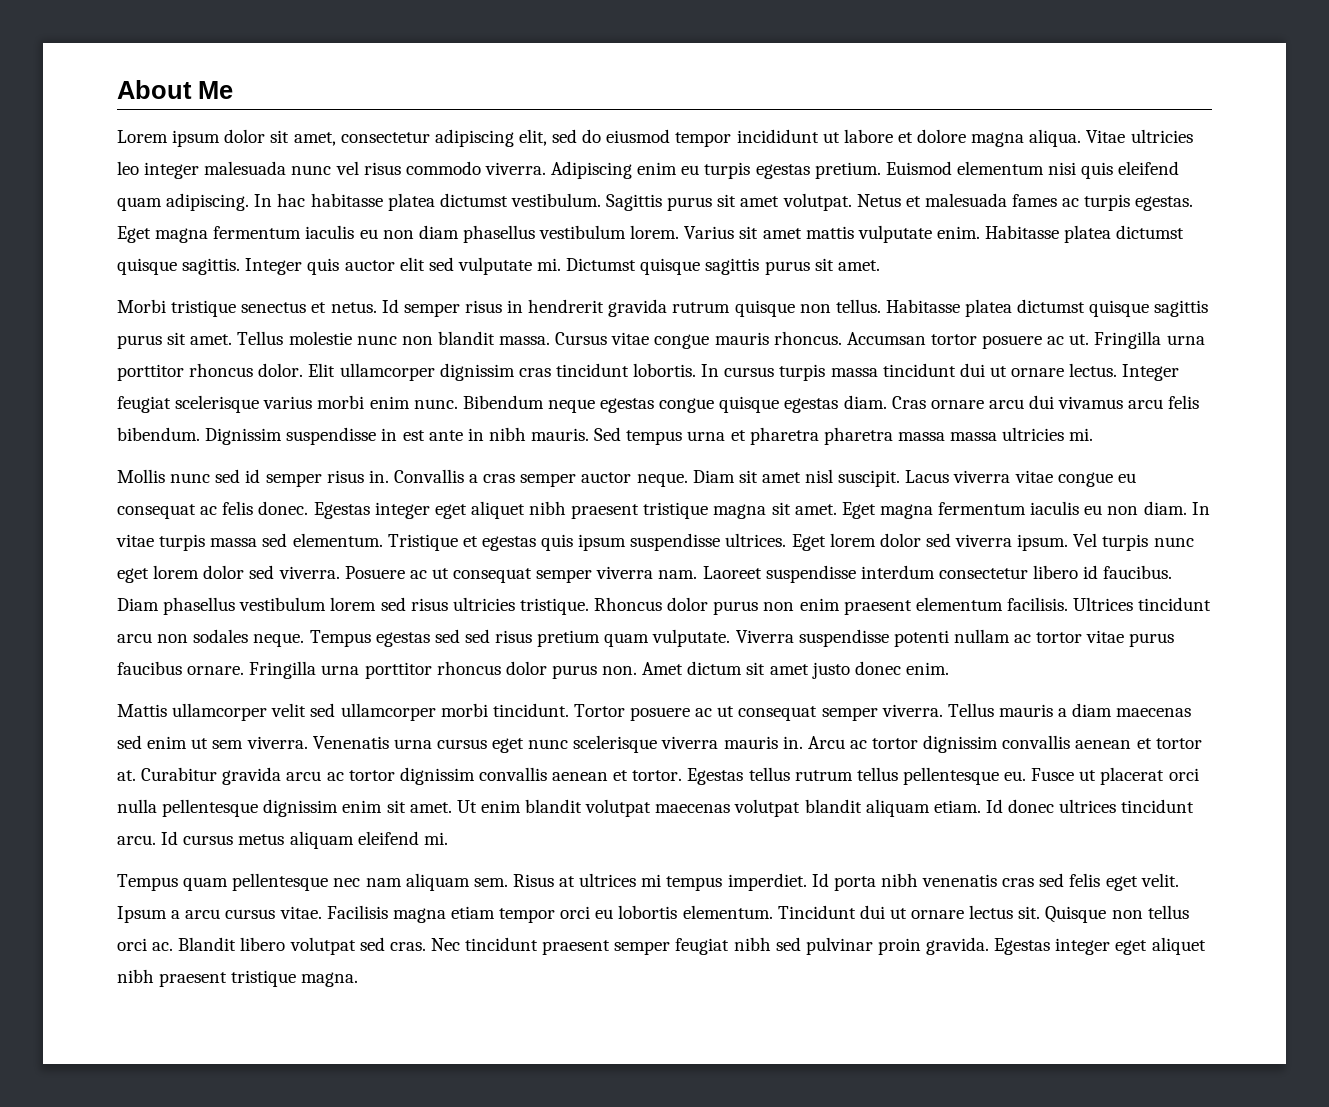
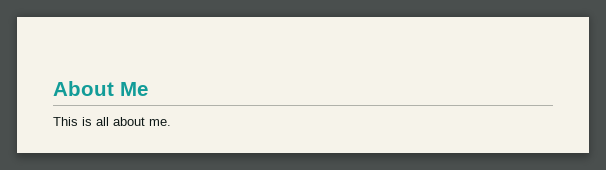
[117,129,1193,147] [117,161,1180,179] [117,193,1194,211] [117,225,1185,243] [117,257,880,275] [117,299,1209,317] [117,331,1205,349] [117,363,1180,381] [117,395,1200,413] [117,427,1094,445] [117,469,1136,487] [117,501,1210,519] [116,533,1194,551] [117,565,1173,583] [117,597,1212,615] [117,629,1175,647] [117,661,949,679] [117,703,1192,721] [117,735,1202,753] [117,767,1199,785] [117,799,1195,817] [117,831,448,849] [117,873,1179,891] [117,905,1189,923] [117,937,1206,955] [117,969,359,987] Lorem ipsum dolor sit amet, consectetur adipiscing elit, sed do eiusmod tempor incididunt ut labore et dolore magna aliqua. Vitae ultricies leo integer malesuada nunc vel risus commodo viverra. Adipiscing enim eu turpis egestas pretium. Euismod elementum nisi quis eleifend quam adipiscing. In hac habitasse platea dictumst vestibulum. Sagittis purus sit amet volutpat. Netus et malesuada fames ac turpis egestas. Eget magna fermentum iaculis eu non diam phasellus vestibulum lorem. Varius sit amet mattis vulputate enim. Habitasse platea dictumst quisque sagittis. Integer quis auctor elit sed vulputate mi. Dictumst quisque sagittis purus sit amet. // Morbi tristique senectus et netus. Id semper risus in hendrerit gravida rutrum quisque non tellus. Habitasse platea dictumst quisque sagittis purus sit amet. Tellus molestie nunc non blandit massa. Cursus vitae congue mauris rhoncus. Accumsan tortor posuere ac ut. Fringilla urna porttitor rhoncus dolor. Elit ullamcorper dignissim cras tincidunt lobortis. In cursus turpis massa tincidunt dui ut ornare lectus. Integer feugiat scelerisque varius morbi enim nunc. Bibendum neque egestas congue quisque egestas diam. Cras ornare arcu dui vivamus arcu felis bibendum. Dignissim suspendisse in est ante in nibh mauris. Sed tempus urna et pharetra pharetra massa massa ultricies mi. // Mollis nunc sed id semper risus in. Convallis a cras semper auctor neque. Diam sit amet nisl suscipit. Lacus viverra vitae congue eu consequat ac felis donec. Egestas integer eget aliquet nibh praesent tristique magna sit amet. Eget magna fermentum iaculis eu non diam. In vitae turpis massa sed elementum. Tristique et egestas quis ipsum suspendisse ultrices. Eget lorem dolor sed viverra ipsum. Vel turpis nunc eget lorem dolor sed viverra. Posuere ac ut consequat semper viverra nam. Laoreet suspendisse interdum consectetur libero id faucibus. Diam phasellus vestibulum lorem sed risus ultricies tristique. Rhoncus dolor purus non enim praesent elementum facilisis. Ultrices tincidunt arcu non sodales neque. Tempus egestas sed sed risus pretium quam vulputate. Viverra suspendisse potenti nullam ac tortor vitae purus faucibus ornare. Fringilla urna porttitor rhoncus dolor purus non. Amet dictum sit amet justo donec enim. // Mattis ullamcorper velit sed ullamcorper morbi tincidunt. Tortor posuere ac ut consequat semper viverra. Tellus mauris a diam maecenas sed enim ut sem viverra. Venenatis urna cursus eget nunc scelerisque viverra mauris in. Arcu ac tortor dignissim convallis aenean et tortor at. Curabitur gravida arcu ac tortor dignissim convallis aenean et tortor. Egestas tellus rutrum tellus pellentesque eu. Fusce ut placerat orci nulla pellentesque dignissim enim sit amet. Ut enim blandit volutpat maecenas volutpat blandit aliquam etiam. Id donec ultrices tincidunt arcu. Id cursus metus aliquam eleifend mi. // Tempus quam pellentesque nec nam aliquam sem. Risus at ultrices mi tempus imperdiet. Id porta nibh venenatis cras sed felis eget velit. Ipsum a arcu cursus vitae. Facilisis magna etiam tempor orci eu lobortis elementum. Tincidunt dui ut ornare lectus sit. Quisque non tellus orci ac. Blandit libero volutpat sed cras. Nec tincidunt praesent semper feugiat nibh sed pulvinar proin gravida. Egestas integer eget aliquet nibh praesent tristique magna. -> [53,117,171,126] This is all about me.

